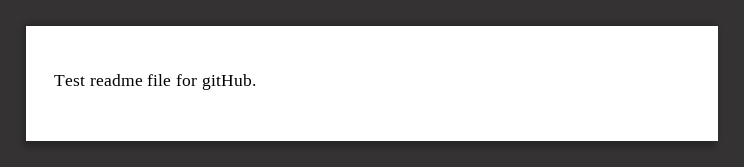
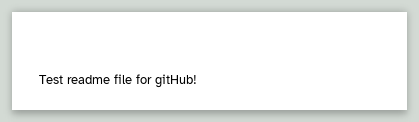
[201,74,256,90] gitHub. -> [155,74,197,88] gitHub!

